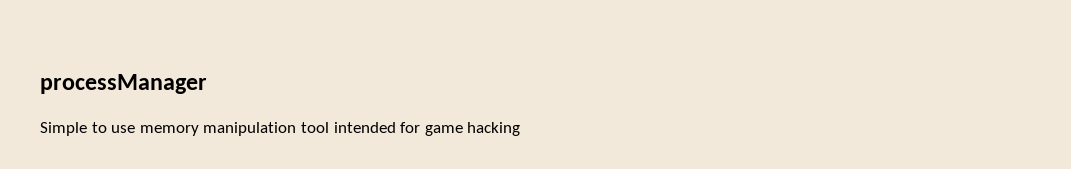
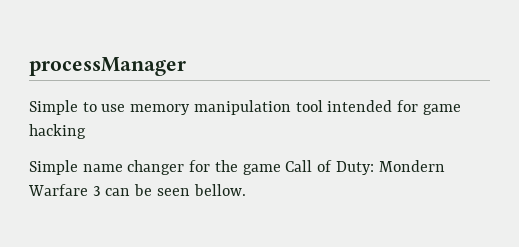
(521, 129) none -> [29,160,445,175] [28,184,246,196] // Simple name changer for the game Call of Duty: Mondern Warfare 3 can be seen bellow.

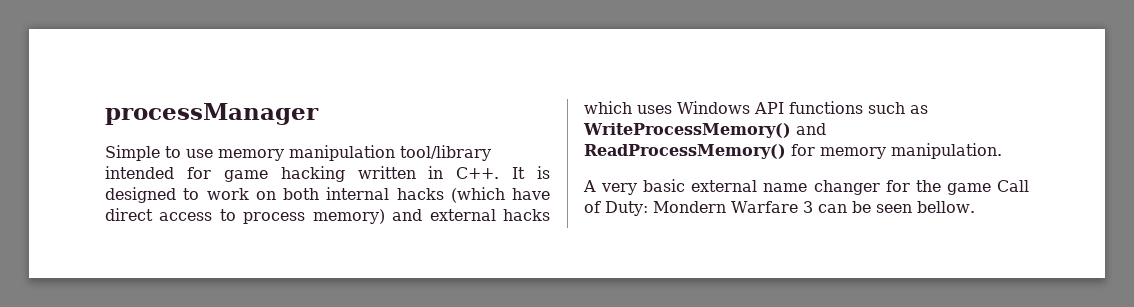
[295,100,323,112] tool -> [400,145,491,161] tool/library
[29,160,78,175] // Simple -> [357,166,550,179] [105,187,550,203] [105,208,550,224] [584,101,928,114] [583,123,826,138] [584,143,1002,159] [583,179,758,195] written in C++. It is designed to work on both internal hacks (which have direct access to process memory) and external hacks which uses Windows API functions such as WriteProcessMemory() and ReadProcessMemory() for memory manipulation. // A very basic external

